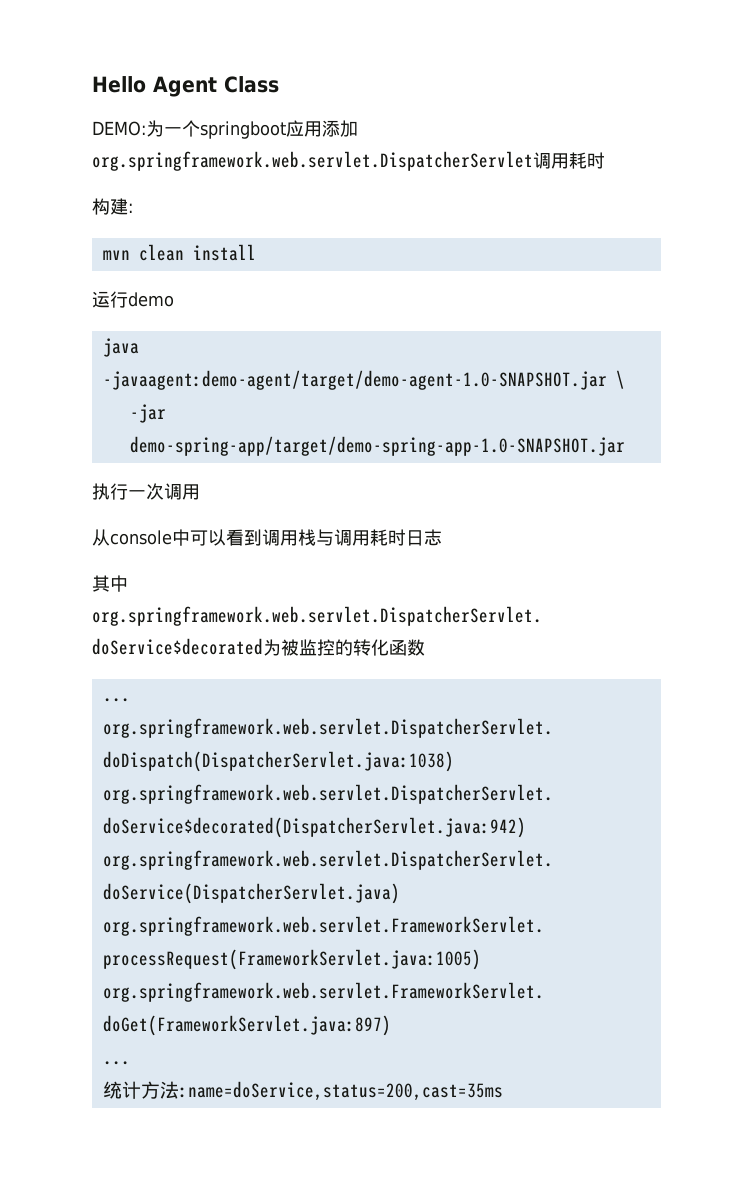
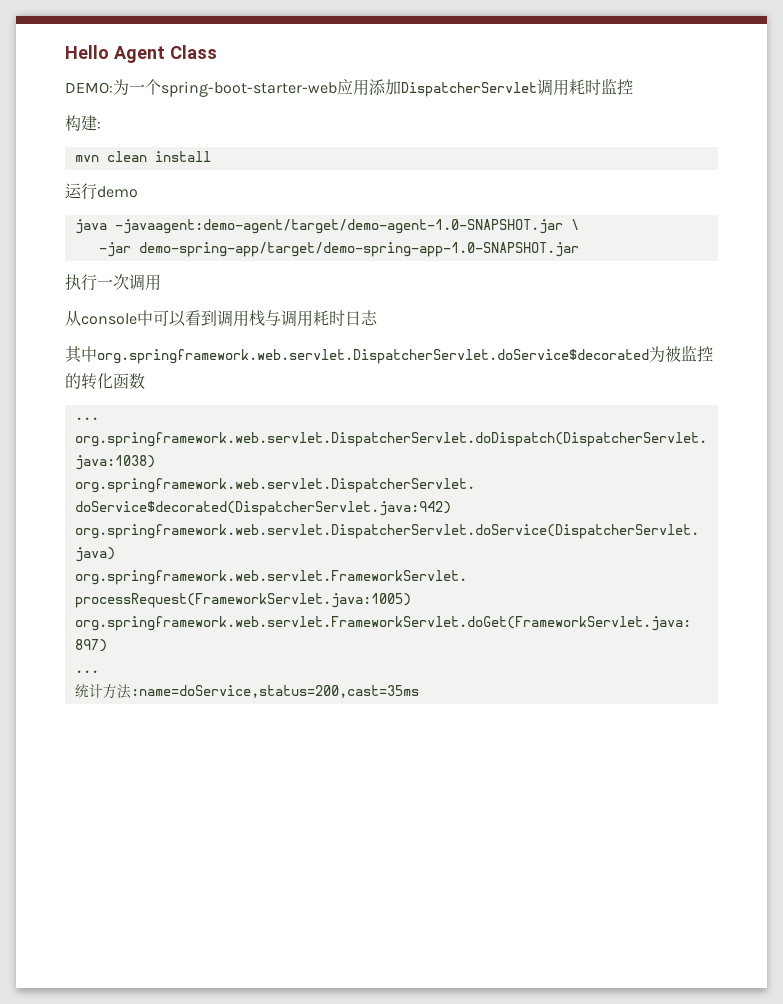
[200,121,286,139] springboot -> [161,81,337,97] spring-boot-starter-web
[92,151,605,171] org.springframework.web.servlet.DispatcherServlet调用耗时 -> [401,78,633,97] DispatcherServlet调用耗时监控

